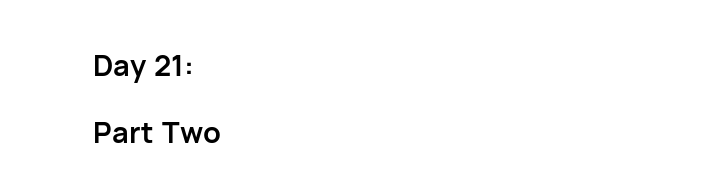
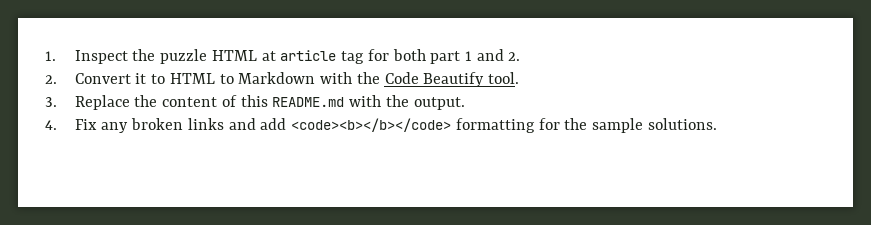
[93,55,194,83] [93,122,221,143] Day 21: // Part Two -> [45,49,521,64] [45,72,519,87] [45,95,465,110] [45,118,717,133] 1. Inspect the puzzle HTML at article tag for both part 1 and 2. // 2. Convert it to HTML to Markdown with the Code Beautify tool. // 3. Replace the content of this README.md with the output. // 4. Fix any broken links and add <code><b></b></code> formatting for the sample solutions.

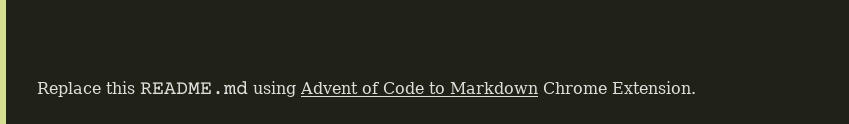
[45,49,521,64] [45,72,519,87] [45,95,465,110] [45,118,717,133] 1. Inspect the puzzle HTML at article tag for both part 1 and 2. // 2. Convert it to HTML to Markdown with the Code Beautify tool. // 3. Replace the content of this README.md with the output. // 4. Fix any broken links and add <code><b></b></code> formatting for the sample solutions. -> [37,81,696,97] Replace this README.md using Advent of Code to Markdown Chrome Extension.

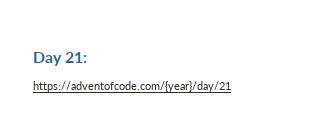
[37,81,696,97] Replace this README.md using Advent of Code to Markdown Chrome Extension. -> [33,52,88,66] [33,81,231,92] Day 21: // https://adventofcode.com/{year}/day/21

